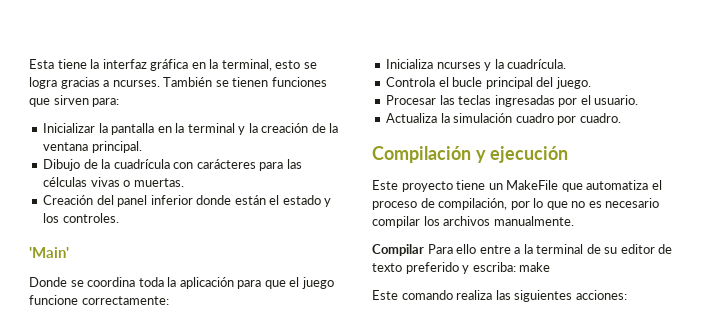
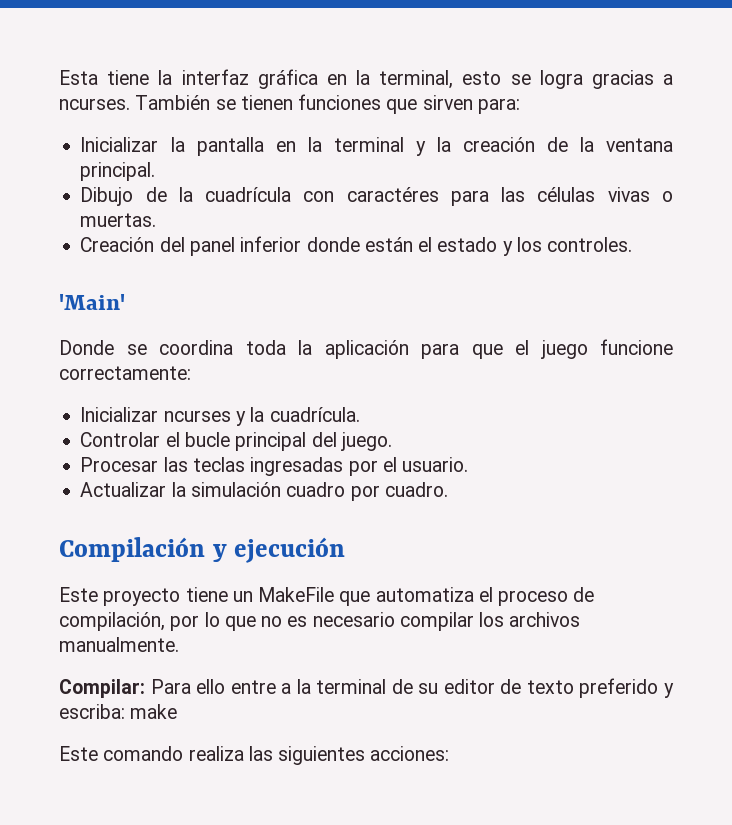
[196,159,256,169] carácteres -> [346,187,439,202] caractéres
[43,177,88,187] célculas -> [537,187,596,202] células
[386,59,434,69] Inicializa -> [80,407,159,422] Inicializar
[386,77,436,87] Controla -> [80,432,161,447] Controlar
[386,113,438,123] Actualiza -> [80,482,167,497] Actualizar
[372,244,424,256] Compilar -> [59,679,145,698] Compilar:

